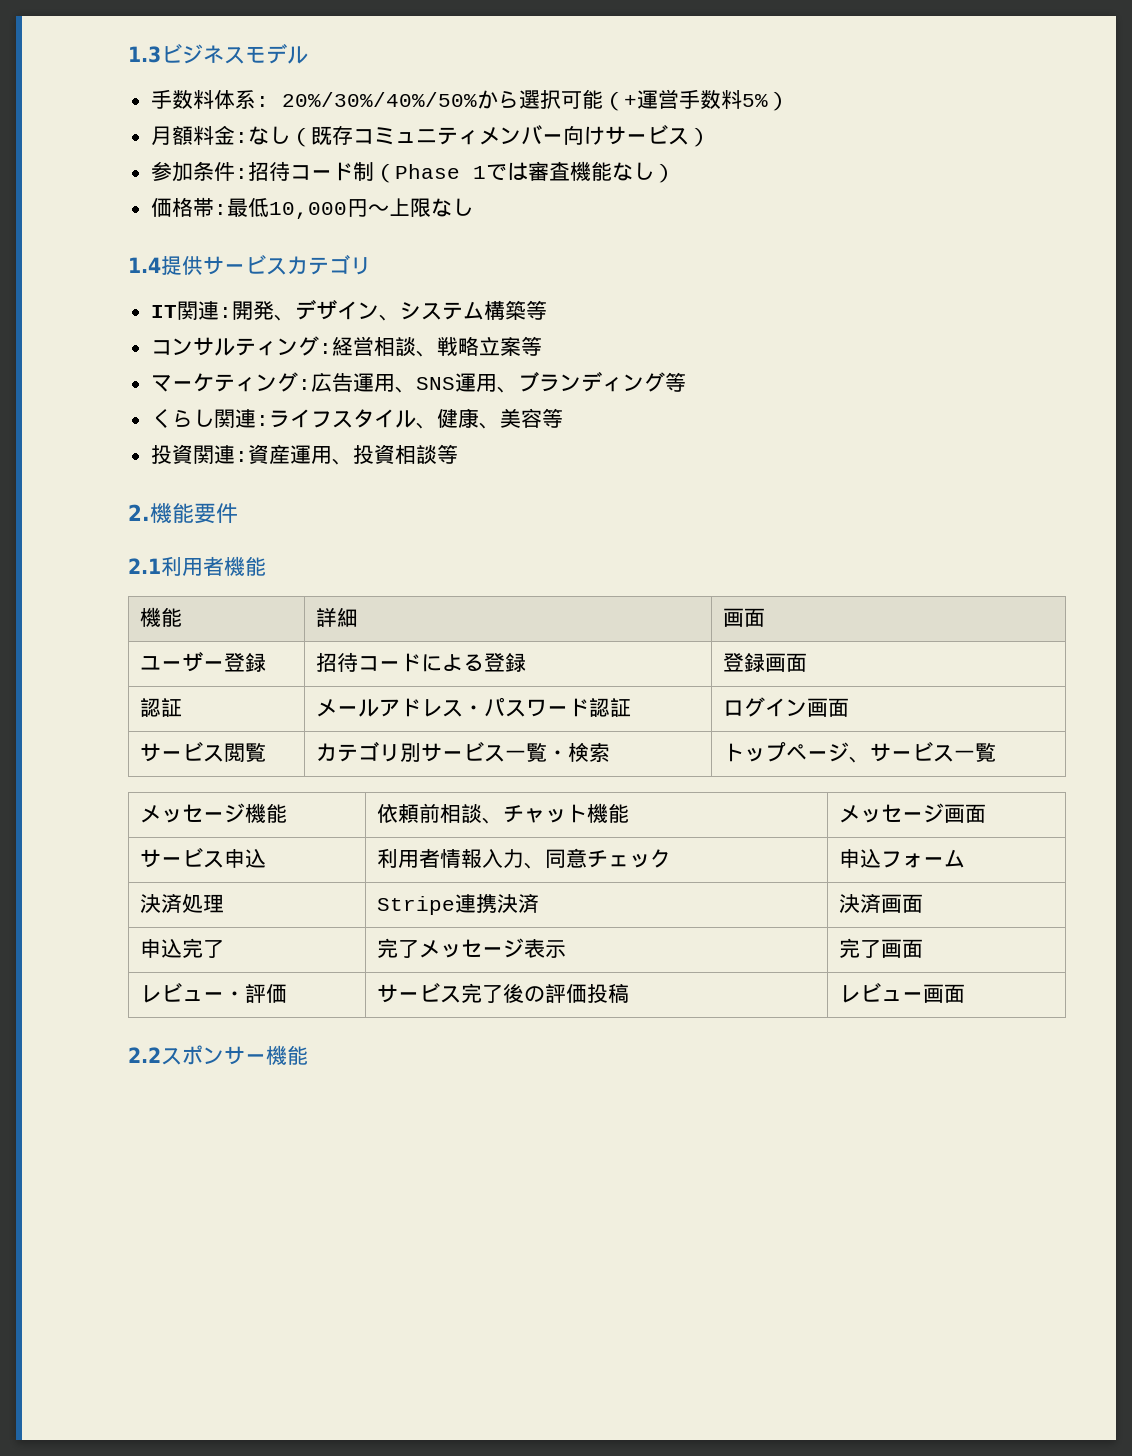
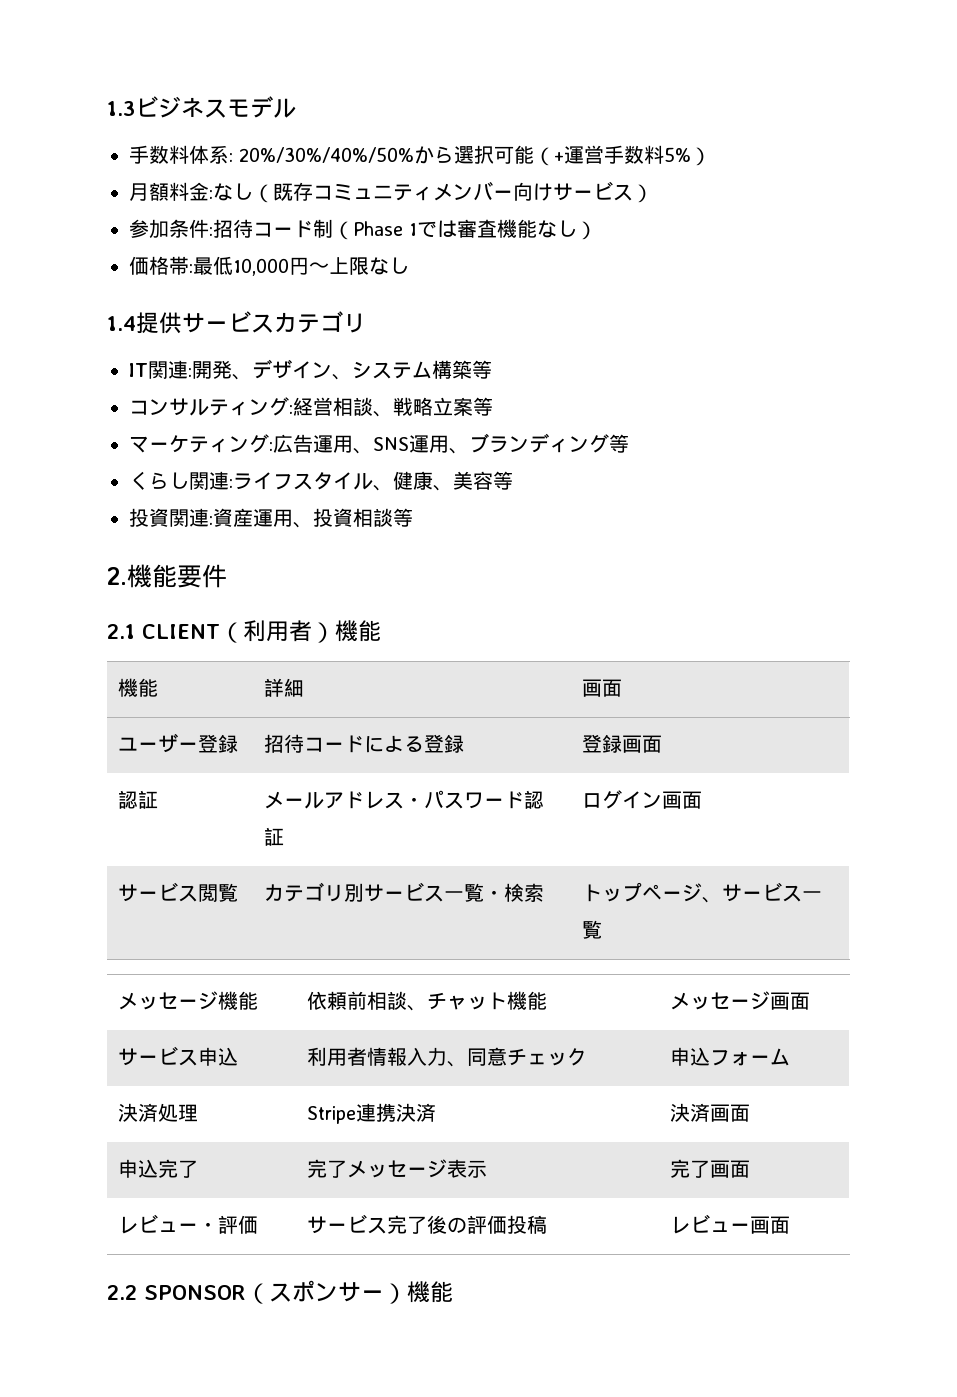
[161,556,224,576] 利用者 -> [142,620,335,643] CLIENT（利用者）
(161, 1055) none -> [144,1283,269,1304] SPONSOR（
(266, 1058) none -> [384,1283,407,1304] ）

